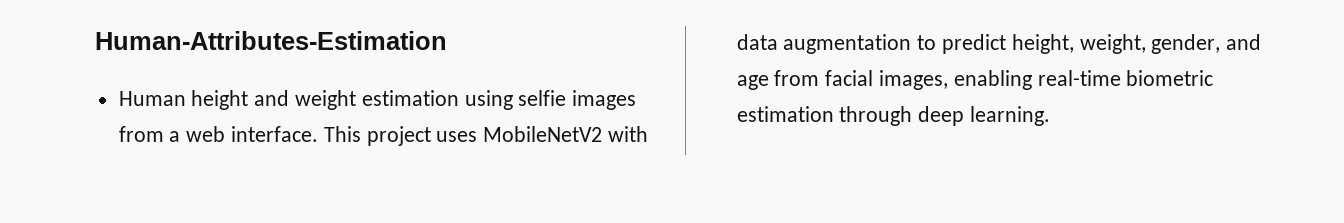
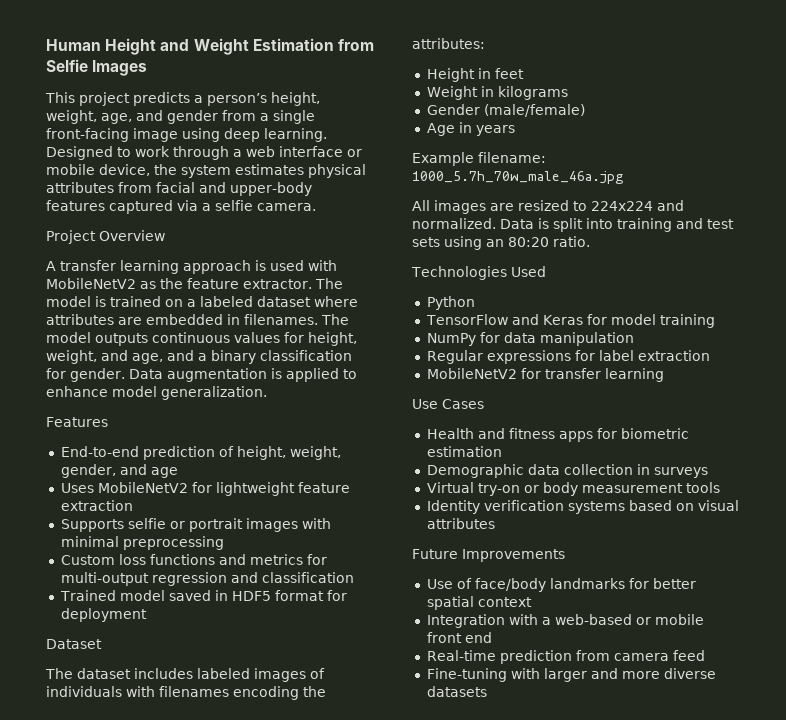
[95,31,447,50] [118,90,637,110] [118,126,649,146] [736,34,1007,54] Human-Attributes-Estimation // Human height and weight estimation using selfie images from a web interface. This project uses MobileNetV2 with data augmentation to predict -> [46,38,374,55] [46,59,148,76] [45,92,320,106] [46,110,315,124] [46,128,327,142] [46,146,362,160] [46,164,366,178] [46,182,312,196] [46,200,316,214] [46,230,165,244] [46,260,337,274] [46,278,343,289] [46,296,358,307] [46,314,349,325] [46,332,357,346] [46,350,352,364] [46,368,357,382] [46,386,267,400] [46,417,108,427] [60,446,234,460] Human Height and Weight Estimation from Selfie Images // This project predicts a person’s height, weight, age, and gender from a single front-facing image using deep learning. Designed to work through a web interface or mobile device, the system estimates physical attributes from facial and upper-body features captured via a selfie camera. // Project Overview // A transfer learning approach is used with MobileNetV2 as the feature extractor. The model is trained on a labeled dataset where attributes are embedded in filenames. The model outputs continuous values for height, weight, and age, and a binary classification for gender. Data augmentation is applied to enhance model generalization. // Features // End-to-end prediction of
[774,70,1214,90] [736,106,1051,126] from facial images, enabling real-time biometric estimation through deep learning. -> [60,482,350,496] [60,500,133,511] [60,518,331,532] [60,536,224,550] [60,554,327,565] [60,572,354,586] [59,590,347,601] [60,608,147,622] [46,639,102,649] [45,668,325,682] [46,686,326,700] [412,38,485,49] [426,68,524,82] [426,86,568,100] [426,104,585,117] [426,122,515,136] [412,152,546,166] [412,171,624,184] [412,200,684,214] [412,218,734,232] [412,236,590,250] [411,266,546,280] [426,296,475,310] [425,314,715,328] [426,332,634,346] [426,350,710,364] [426,368,664,382] [412,399,484,409] [426,428,689,442] [426,446,502,457] [426,464,708,478] [426,482,720,496] [426,500,739,514] [426,518,495,529] [412,549,565,562] [426,578,696,592] [426,596,532,610] [426,614,704,628] [426,632,492,643] [426,650,705,664] [426,668,716,682] [426,686,487,697] // Uses MobileNetV2 for lightweight feature extraction // Supports selfie or portrait images with minimal preprocessing // Custom loss functions and metrics for multi-output regression and classification // Trained model saved in HDF5 format for deployment // Dataset // The dataset includes labeled images of individuals with filenames encoding the attributes: // Height in feet // Weight in kilograms // Gender (male/female) // Age in years // Example filename: 1000_5.7h_70w_male_46a.jpg // All images are resized to 224x224 and normalized. Data is split into training and test sets using an 80:20 ratio. // Technologies Used // Python // TensorFlow and Keras for model training // NumPy for data manipulation // Regular expressions for label extraction // MobileNetV2 for transfer learning // Use Cases // Health and fitness apps for biometric estimation // Demographic data collection in surveys // Virtual try-on or body measurement tools // Identity verification systems based on visual attributes // Future Improvements // Use of face/body landmarks for better spatial context // Integration with a web-based or mobile front end // Real-time prediction from camera feed // Fine-tuning with larger and more diverse datasets

